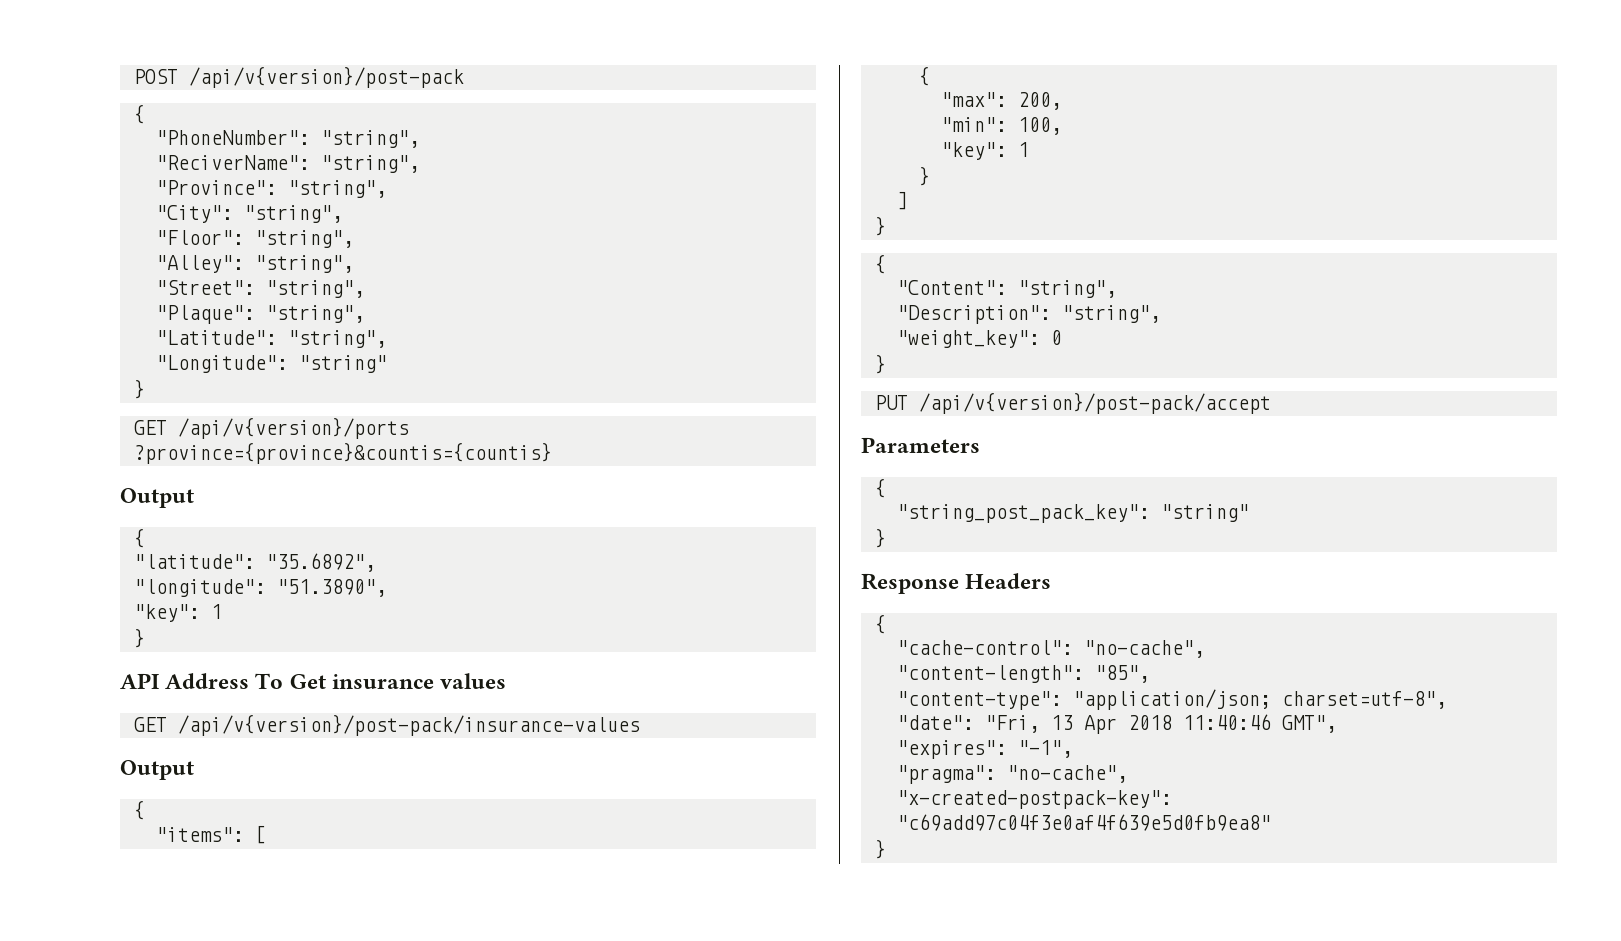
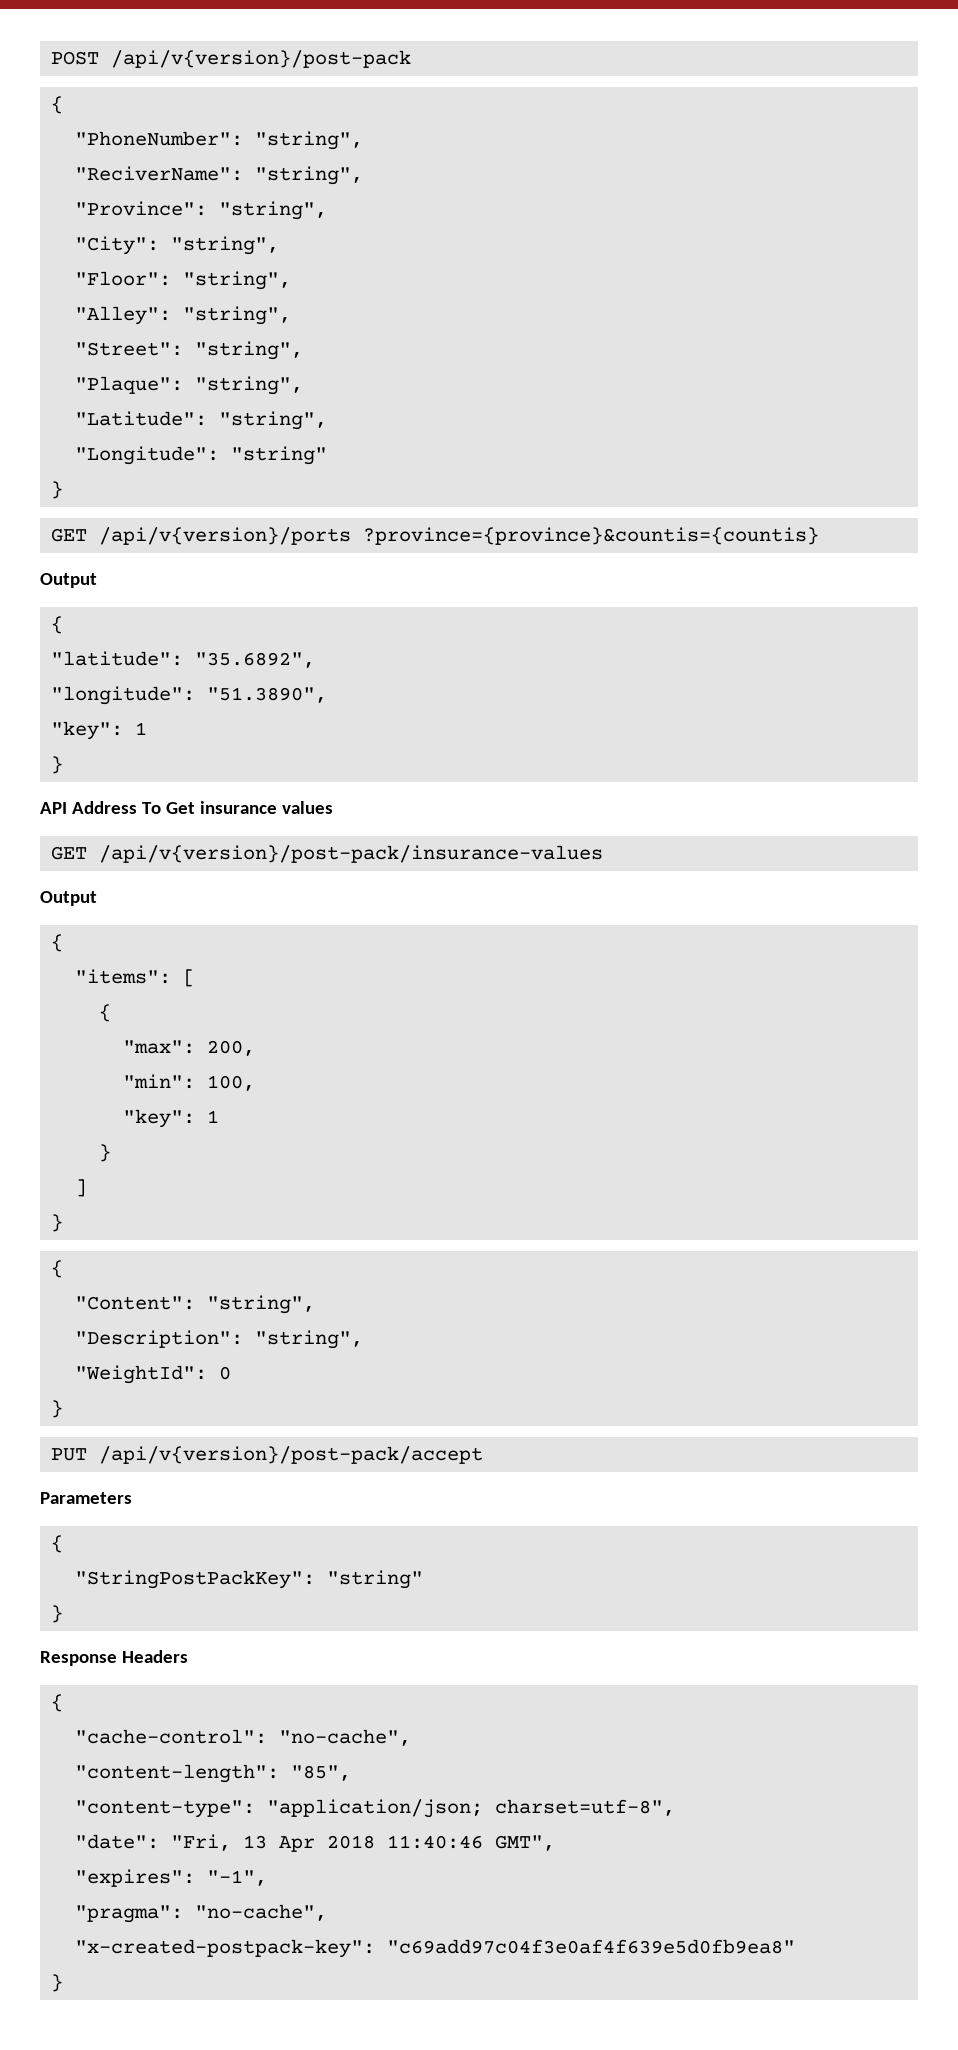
[896,330,1040,348] "weight_key": -> [75,1365,208,1384] "WeightId":
[896,504,1150,523] "string_post_pack_key": -> [75,1570,316,1589] "StringPostPackKey":

